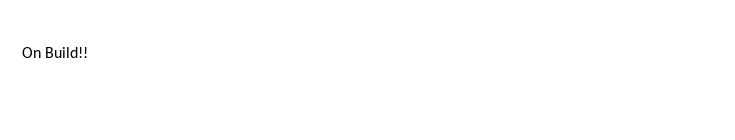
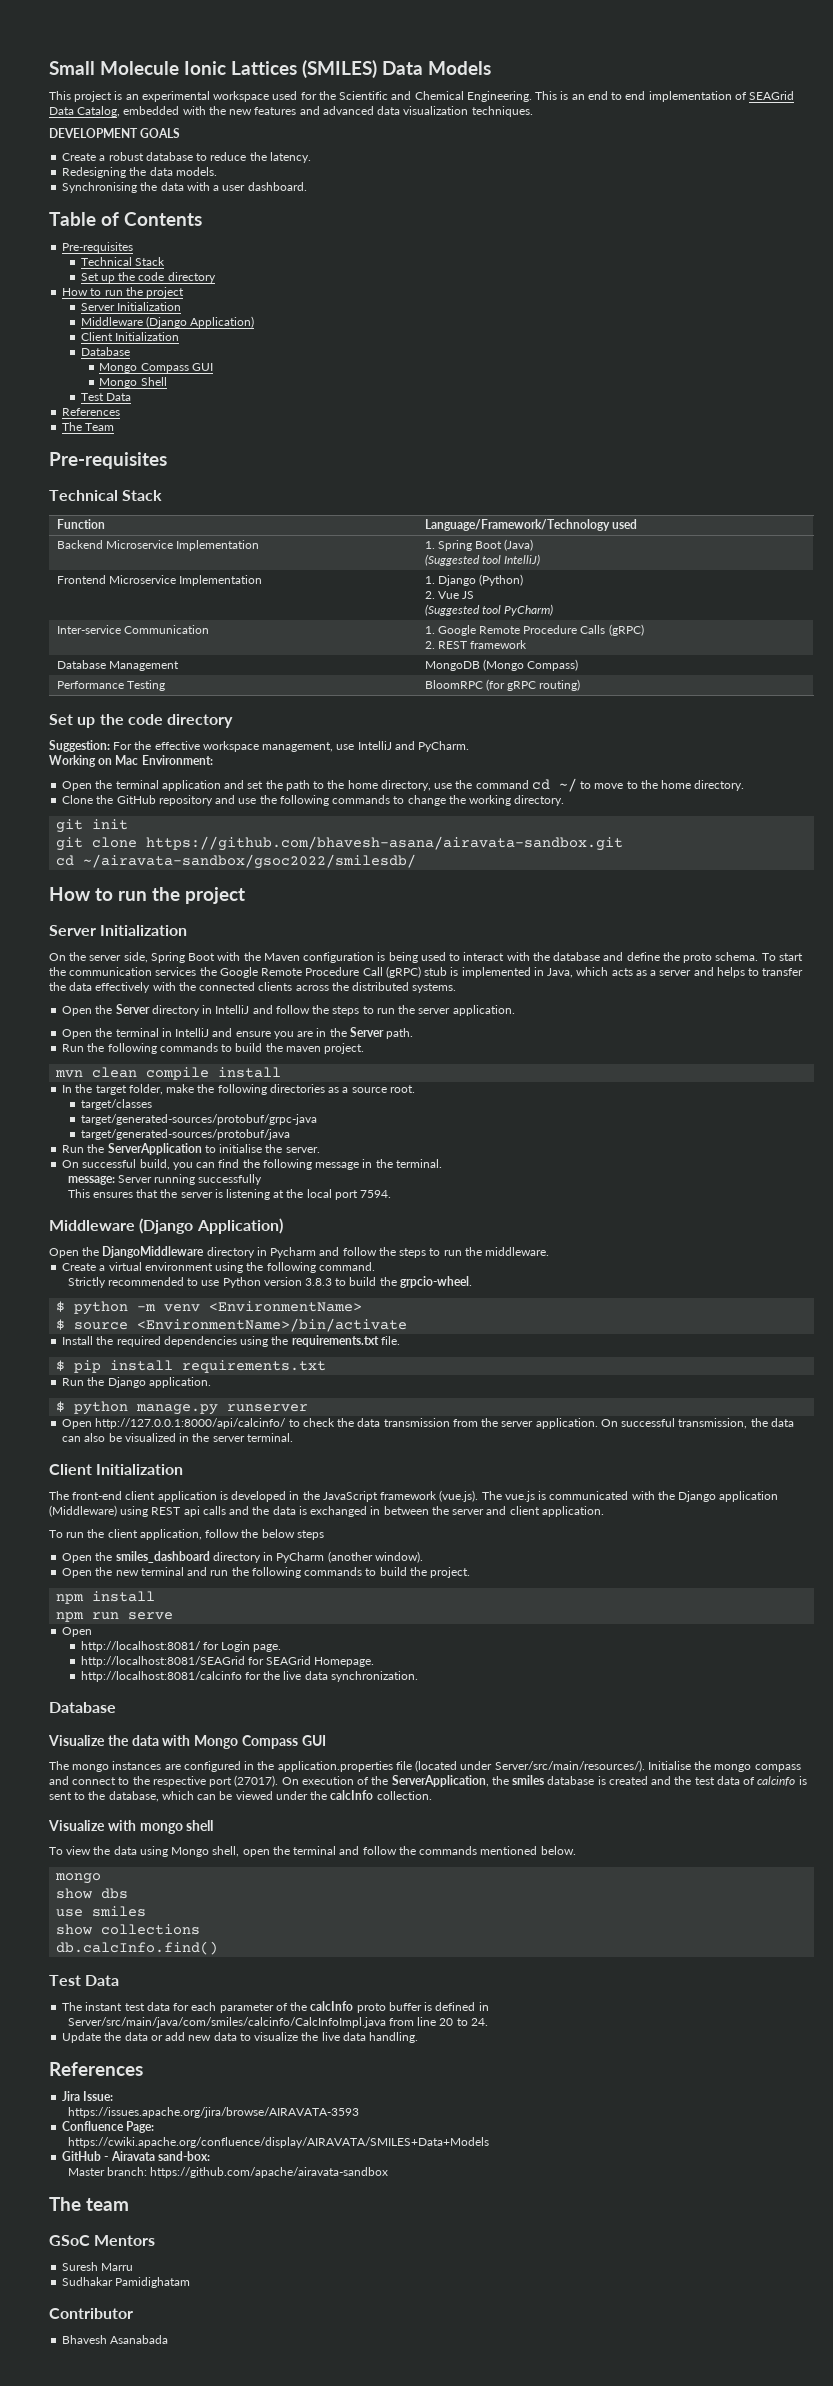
[22,47,89,58] On Build!! -> [49,60,491,78] [49,91,795,102] [49,106,533,117] [49,128,181,138] [62,152,311,163] [62,167,217,178] [62,182,307,193] [49,212,202,226] [62,242,134,253] [80,257,166,266] [80,272,216,283] [62,287,185,298] [80,302,182,311] [80,316,255,328] [80,332,180,341] [80,347,130,356] [99,363,213,373] [99,377,167,388] [80,393,132,401] [62,408,121,416] [62,422,115,431] [49,452,167,469] [49,490,163,501] [56,519,105,529] [424,519,637,531] [56,540,259,551] [424,539,534,551] [424,554,540,566] [56,575,262,586] [424,574,523,586] [424,591,474,599] [424,604,553,616] [56,625,209,634] [424,624,644,636] [424,640,527,649] [56,660,179,671] [424,659,578,671] [56,680,165,691] [424,679,581,691] [49,714,234,728] [49,740,470,752] [49,755,213,767] [62,778,745,792] [62,795,565,806] [56,819,129,833] [56,836,624,851] [56,854,417,869] [49,887,245,904] [49,925,188,936] [49,952,803,963] [49,966,804,978] [49,982,457,993] [62,1004,515,1016] [62,1027,414,1039] [62,1043,365,1054] [55,1067,282,1080] [62,1084,415,1095] [80,1099,152,1110] [80,1114,317,1125] [80,1129,290,1140] [62,1143,320,1155] [62,1159,442,1170] [67,1174,263,1185] [67,1189,392,1200] [49,1218,283,1234] [49,1246,550,1258] [62,1262,375,1273] [67,1276,472,1288] [56,1301,363,1315] [56,1318,408,1332] [62,1335,400,1347] [56,1360,327,1373] [62,1377,211,1388] [56,1401,309,1415] [62,1418,794,1429] [62,1433,293,1442] [49,1464,184,1475] [49,1490,779,1502] [49,1505,604,1517] [49,1529,324,1540] [62,1551,423,1563] [62,1567,471,1578] [56,1591,156,1604] [56,1612,174,1622] [62,1627,93,1637] [80,1641,282,1652] [80,1656,375,1667] [80,1671,418,1682] [49,1702,116,1713] [48,1735,326,1749] [49,1760,801,1772] [49,1775,807,1787] [49,1790,432,1802] [48,1820,214,1834] [49,1846,576,1857] [55,1873,102,1884] [56,1888,129,1899] [56,1906,147,1917] [56,1924,201,1935] [56,1941,219,1955] [49,1975,120,1986] [62,2001,489,2013] [67,2017,488,2028] [62,2032,419,2043] [49,2062,143,2076] [62,2091,114,2101] [67,2107,359,2118] [62,2121,155,2133] [67,2137,489,2148] [62,2151,210,2161] [67,2167,389,2178] [49,2197,129,2211] [49,2235,156,2246] [62,2262,134,2271] [62,2277,191,2288] [49,2308,133,2319] [62,2335,169,2344] Small Molecule Ionic Lattices (SMILES) Data Models // This project is an experimental workspace used for the Scientific and Chemical Engineering. This is an end to end implementation of SEAGrid Data Catalog, embedded with the new features and advanced data visualization techniques. // DEVELOPMENT GOALS // Create a robust database to reduce the latency. // Redesigning the data models. // Synchronising the data with a user dashboard. // Table of Contents // Pre-requisites // Technical Stack // Set up the code directory // How to run the project // Server Initialization // Middleware (Django Application) // Client Initialization // Database // Mongo Compass GUI // Mongo Shell // Test Data // References // The Team // Pre-requisites // Technical Stack // Function | Language/Framework/Technology used // Backend Microservice Implementation | 1. Spring Boot (Java) // (Suggested tool IntelliJ) // Frontend Microservice Implementation | 1. Django (Python) // 2. Vue JS // (Suggested tool PyCharm) // Inter-service Communication | 1. Google Remote Procedure Calls (gRPC) // 2. REST framework // Database Management | MongoDB (Mongo Compass) // Performance Testing | BloomRPC (for gRPC routing) // Set up the code directory // Suggestion: For the effective workspace management, use IntelliJ and PyCharm. // Working on Mac Environment: // Open the terminal application and set the path to the home directory, use the command cd ~/ to move to the home directory. // Clone the GitHub repository and use the following commands to change the working directory. // git init // git clone https://github.com/bhavesh-asana/airavata-sandbox.git // cd ~/airavata-sandbox/gsoc2022/smilesdb/ // How to run the project // Server Initialization // On the server side, Spring Boot with the Maven configuration is being used to interact with the database and define the proto schema. To start the communication services the Google Remote Procedure Call (gRPC) stub is implemented in Java, which acts as a server and helps to transfer the data effectively with the connected clients across the distributed systems. // Open the Server directory in IntelliJ and follow the steps to run the server application. // Open the terminal in IntelliJ and ensure you are in the Server path. // Run the following commands to build the maven project. // mvn clean compile install // In the target folder, make the following directories as a source root. // target/classes // target/generated-sources/protobuf/grpc-java // target/generated-sources/protobuf/java // Run the ServerApplication to initialise the server. // On successful build, you can find the following message in the terminal. // message: Server running successfully // This ensures that the server is listening at the local port 7594. // Middleware (Django Application) // Open the DjangoMiddleware directory in Pycharm and follow the steps to run the middleware. // Create a virtual environment using the following command. // Strictly recommended to use Python version 3.8.3 to build the grpcio-wheel. // $ python -m venv <EnvironmentName> // $ source <EnvironmentName>/bin/activate // Install the required dependencies using the requirements.txt file. // $ pip install requirements.txt // Run the Django application. // $ python manage.py runserver // Open http://127.0.0.1:8000/api/calcinfo/ to check the data transmission from the server application. On successful transmission, the data can also be visualized in the server terminal. // Client Initialization // The front-end client application is developed in the JavaScript framework (vue.js). The vue.js is communicated with the Django application (Middleware) using REST api calls and the data is exchanged in between the server and client application. // To run the client application, follow the below steps // Open the smiles_dashboard directory in PyCharm (another window). // Open the new terminal and run the following commands to build the project. // npm install // npm run serve // Open // http://localhost:8081/ for Login page. // http://localhost:8081/SEAGrid for SEAGrid Homepage. // http://localhost:8081/calcinfo for the live data synchronization. // Database // Visualize the data with Mongo Compass GUI // The mongo instances are configured in the application.properties file (located under Server/src/main/resources/). Initialise the mongo compass and connect to the respective port (27017). On execution of the ServerApplication, the smiles database is created and the test data of calcinfo is sent to the database, which can be viewed under the calcInfo collection. // Visualize with mongo shell // To view the data using Mongo shell, open the terminal and follow the commands mentioned below. // mongo // show dbs // use smiles // show collections // db.calcInfo.find() // Test Data // The instant test data for each parameter of the calcInfo proto buffer is defined in // Server/src/main/java/com/smiles/calcinfo/CalcInfoImpl.java from line 20 to 24. // Update the data or add new data to visualize the live data handling. // References // Jira Issue: // https://issues.apache.org/jira/browse/AIRAVATA-3593 // Confluence Page: // https://cwiki.apache.org/confluence/display/AIRAVATA/SMILES+Data+Models // GitHub - Airavata sand-box: // Master branch: https://github.com/apache/airavata-sandbox // The team // GSoC Mentors // Suresh Marru // Sudhakar Pamidighatam // Contributor // Bhavesh Asanabada

